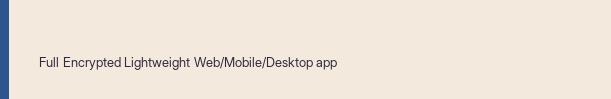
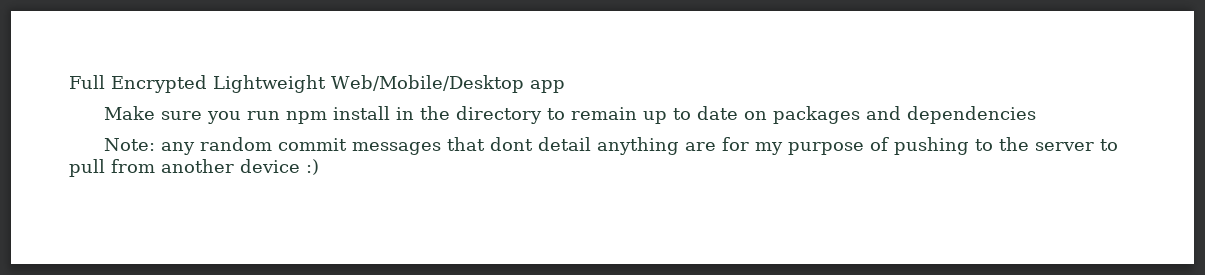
(338, 65) none -> [103,106,1036,124] [103,137,1118,155] [69,159,319,177] // Make sure you run npm install in the directory to remain up to date on packages and dependencies // Note: any random commit messages that dont detail anything are for my purpose of pushing to the server to pull from another device :)

